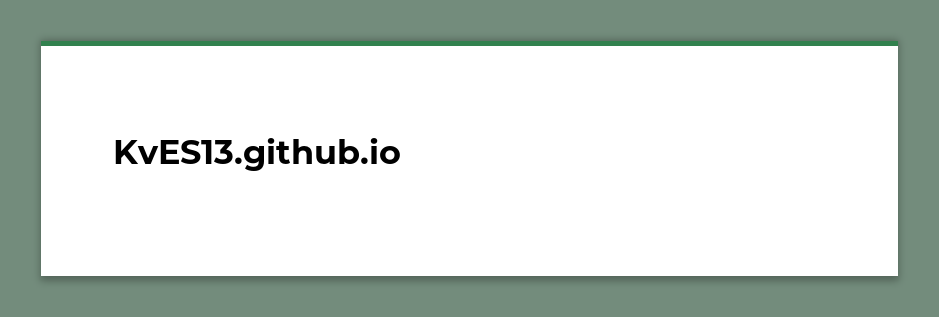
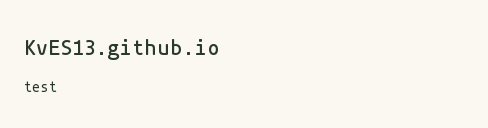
(401, 154) none -> [24,81,57,92] // test

